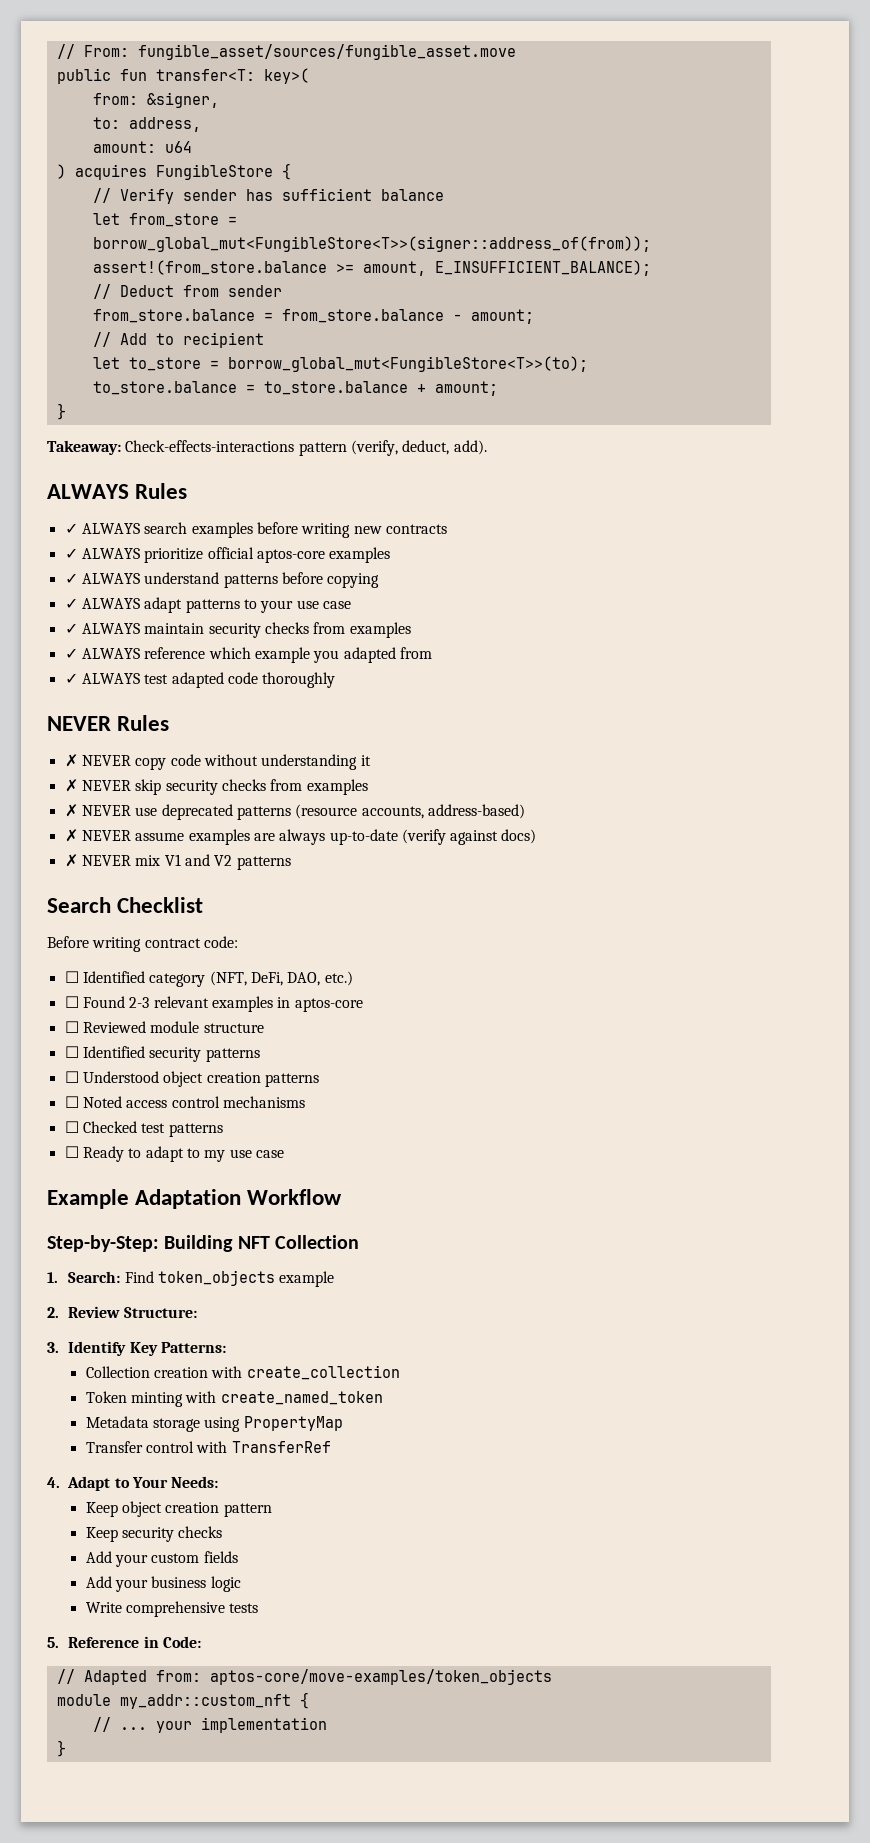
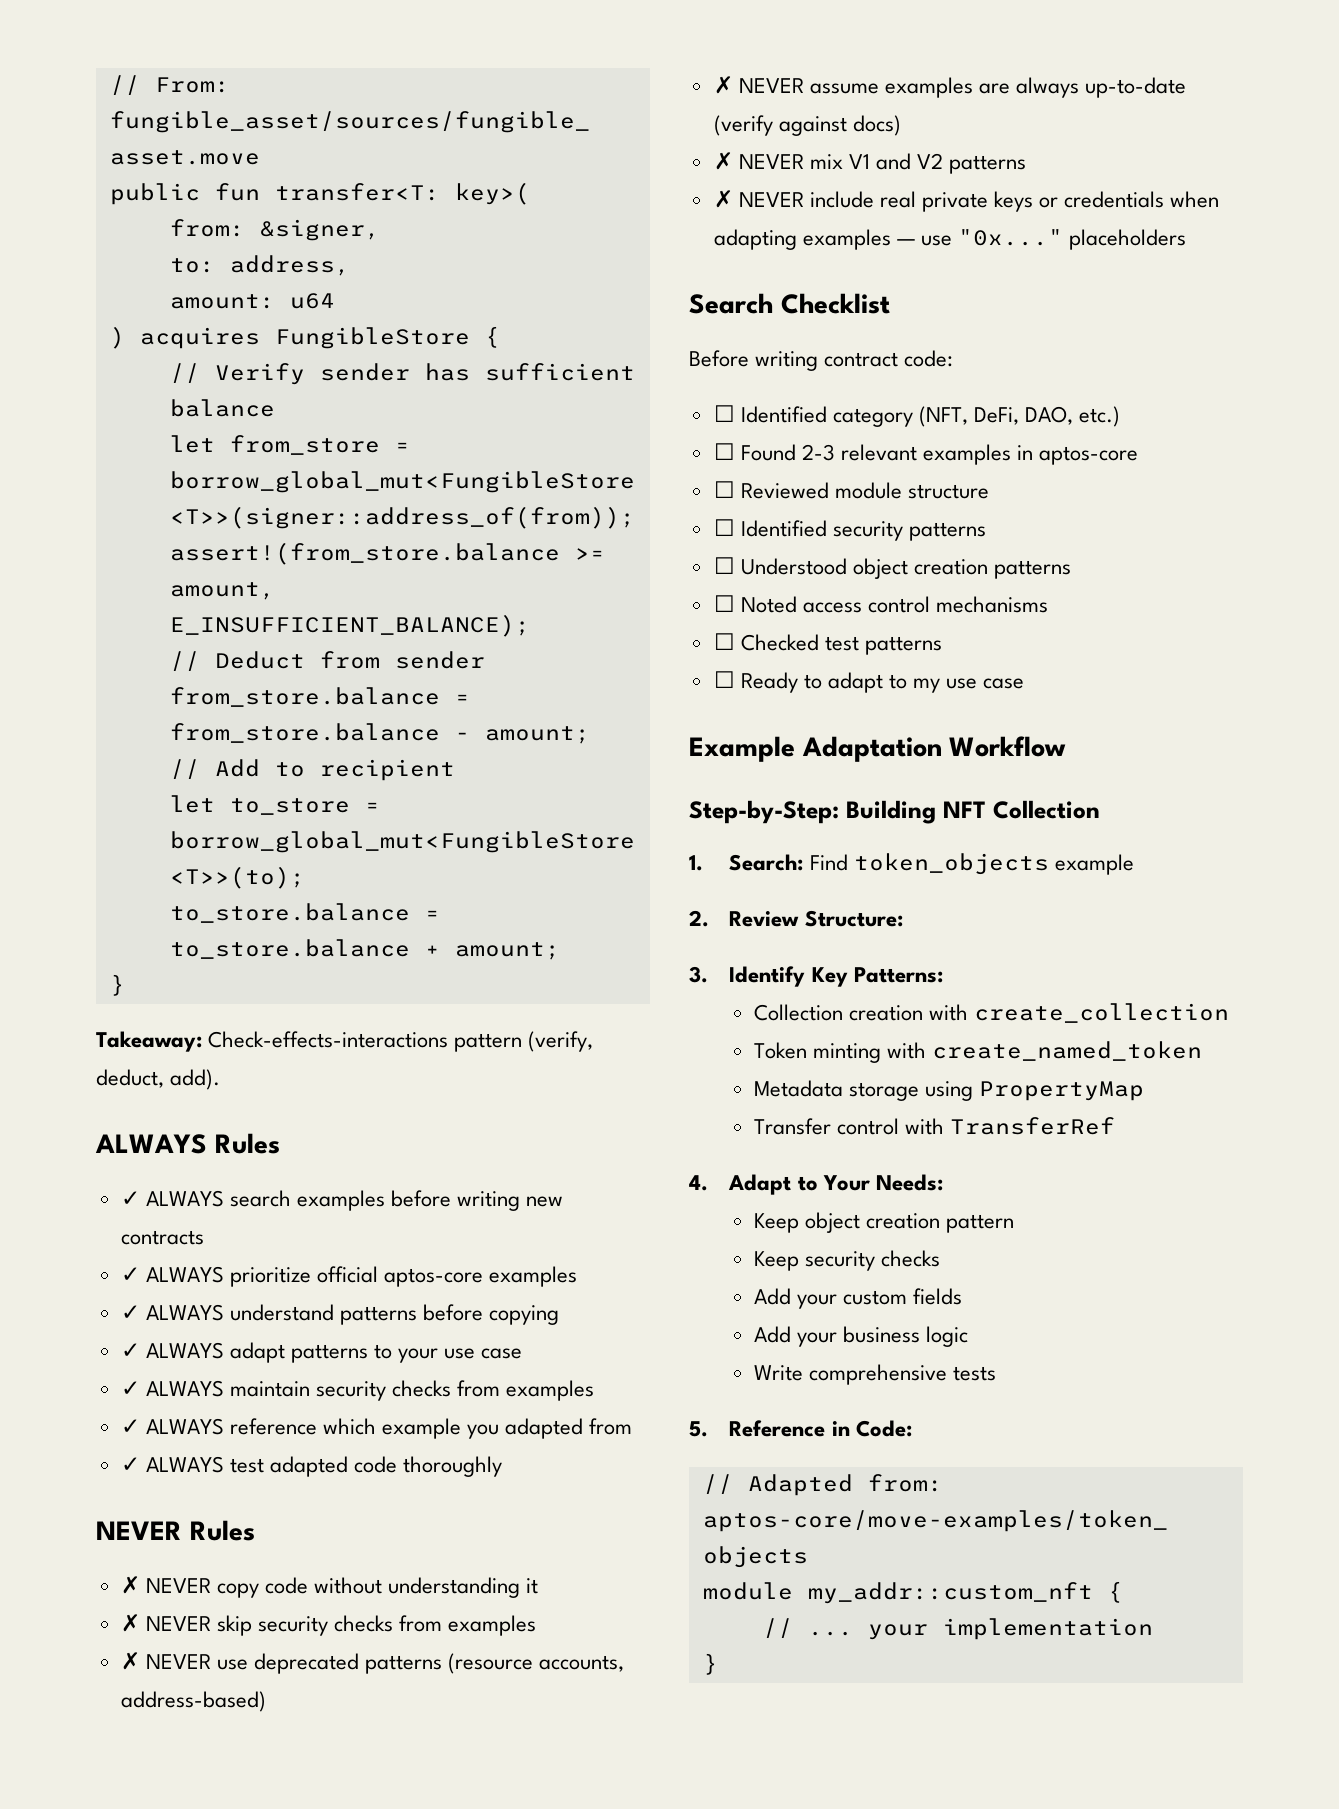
(291, 863) none -> [713,190,1220,212] [713,229,1187,250] // ✗ NEVER include real private keys or credentials when adapting examples — use "0x..." placeholders

